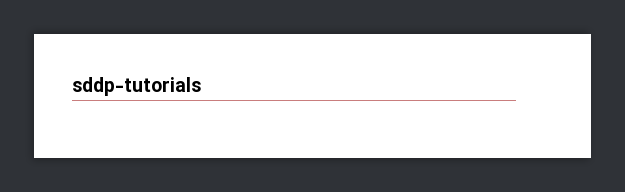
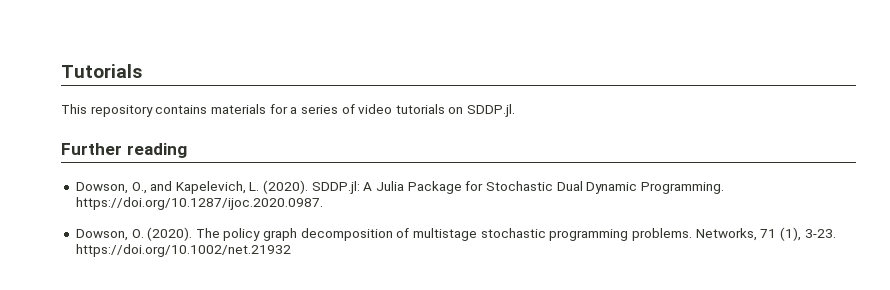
[72,77,201,96] sddp-tutorials -> [61,64,142,78] [61,104,516,117] [61,143,187,158] [75,180,724,194] [75,197,323,210] [75,227,836,241] [75,244,291,257] Tutorials // This repository contains materials for a series of video tutorials on SDDP.jl. // Further reading // Dowson, O., and Kapelevich, L. (2020). SDDP.jl: A Julia Package for Stochastic Dual Dynamic Programming. https://doi.org/10.1287/ijoc.2020.0987. // Dowson, O. (2020). The policy graph decomposition of multistage stochastic programming problems. Networks, 71 (1), 3-23. https://doi.org/10.1002/net.21932

